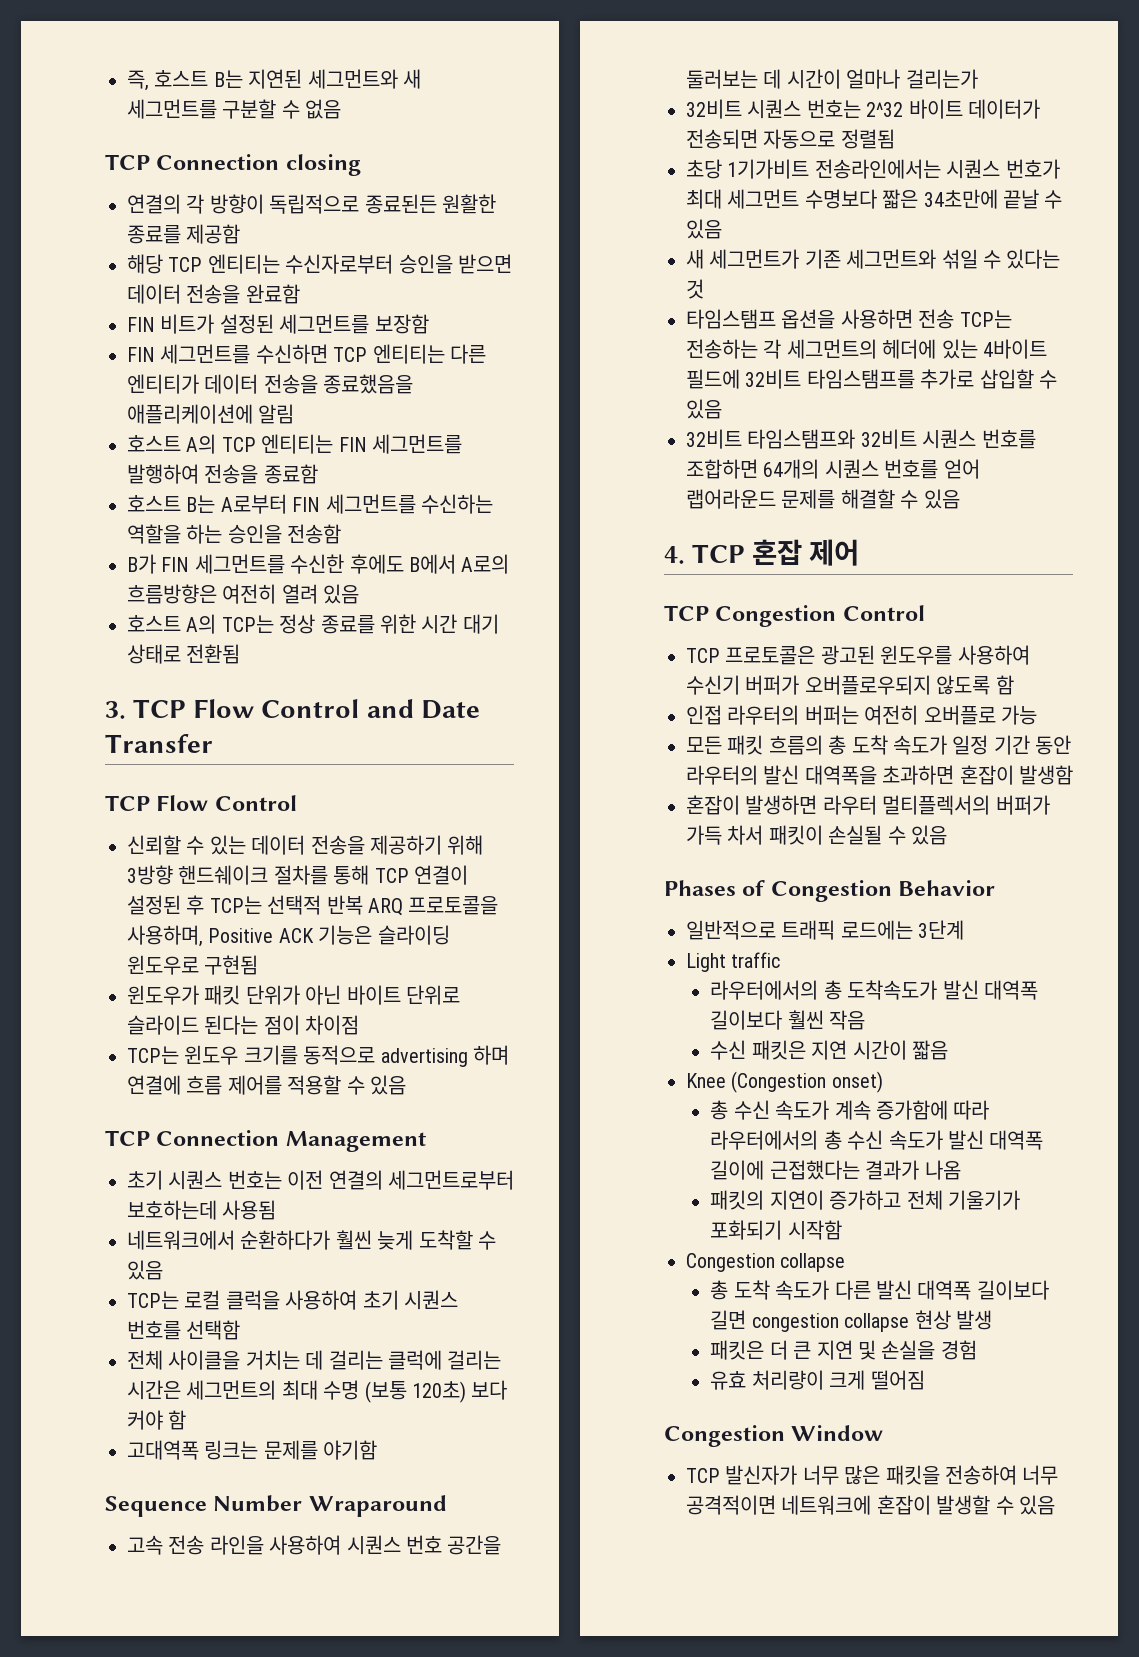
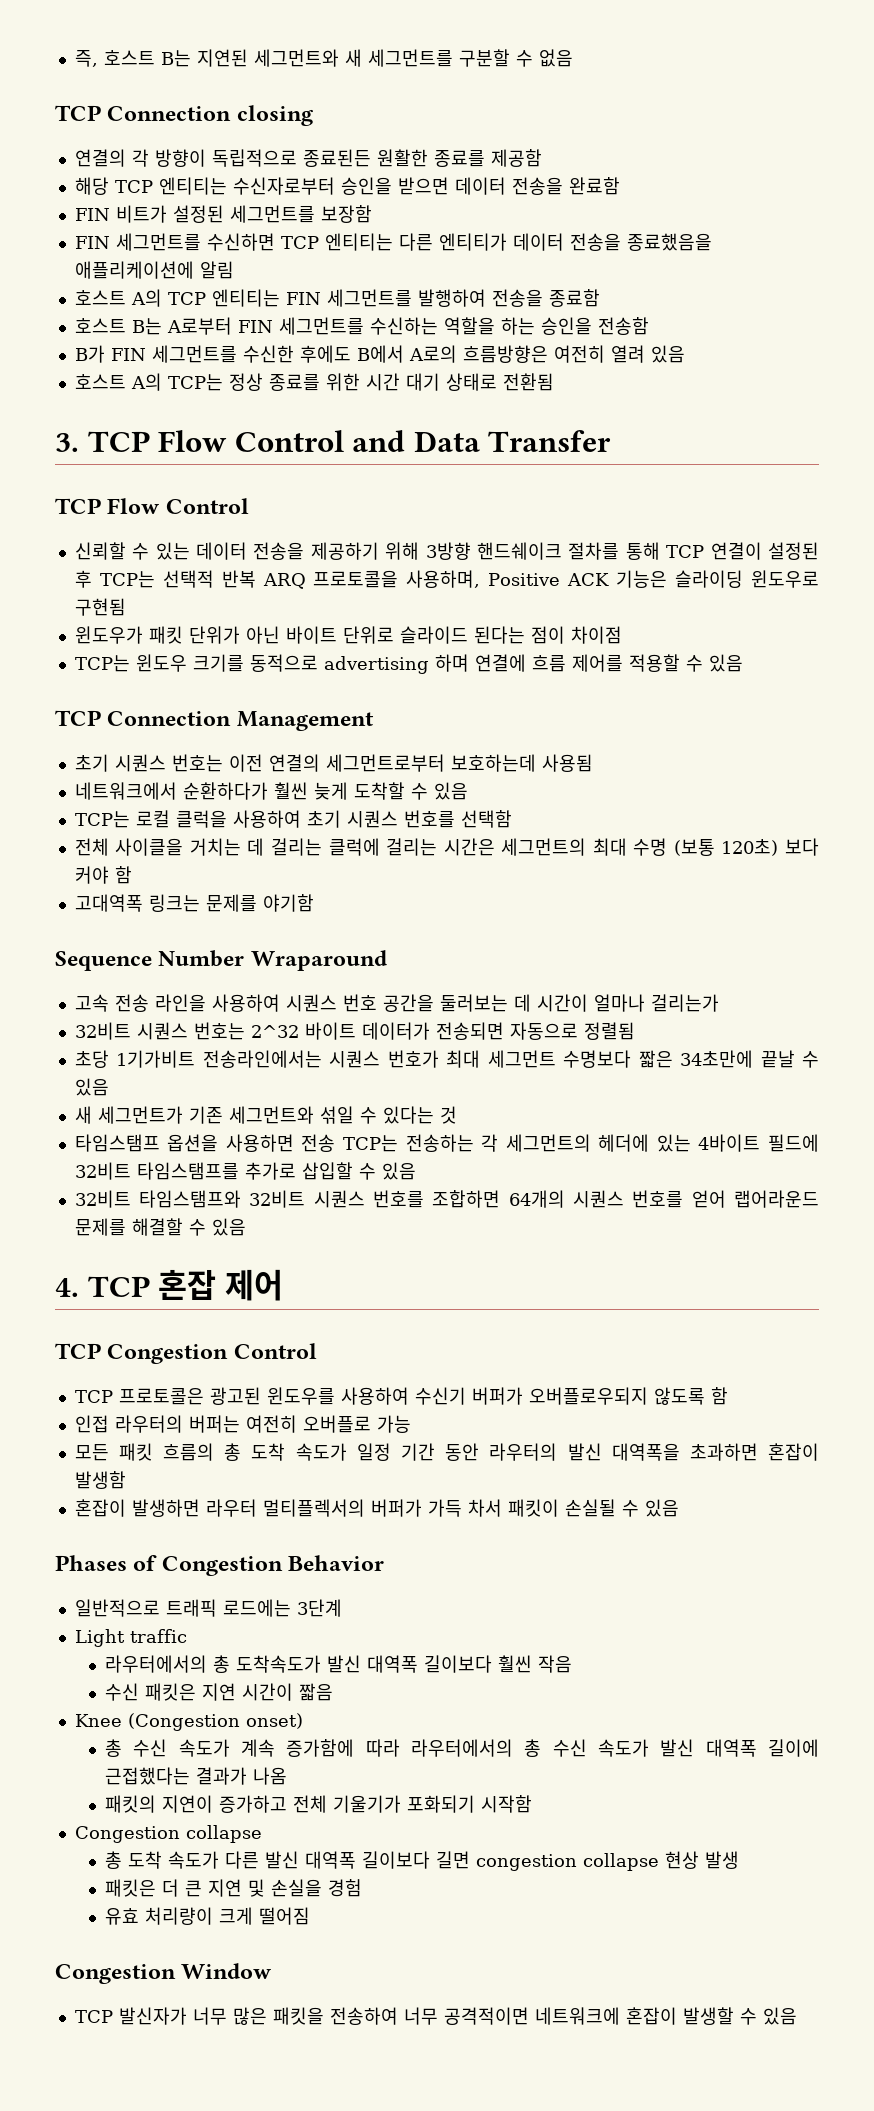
[421,700,481,719] Date -> [413,431,480,452] Data

